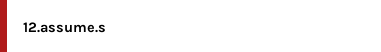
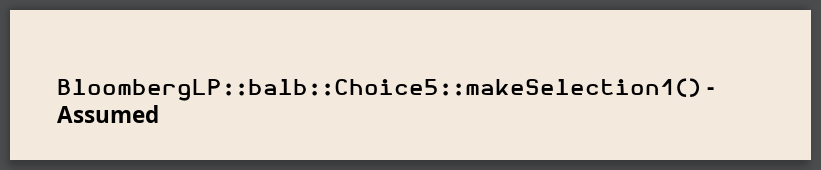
[23,22,106,33] 12.assume.s -> [57,78,715,101] [57,105,159,123] BloombergLP::balb::Choice5::makeSelection1() - Assumed

